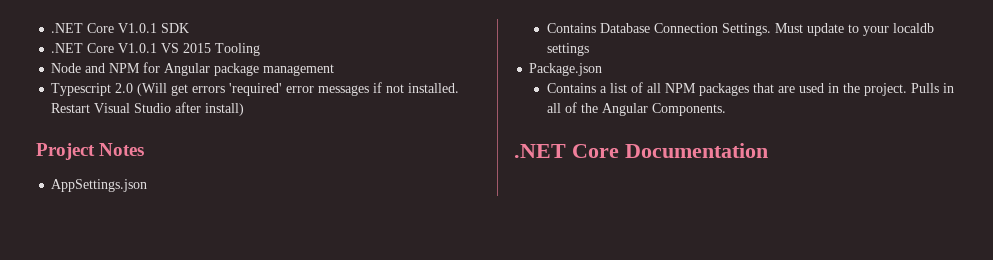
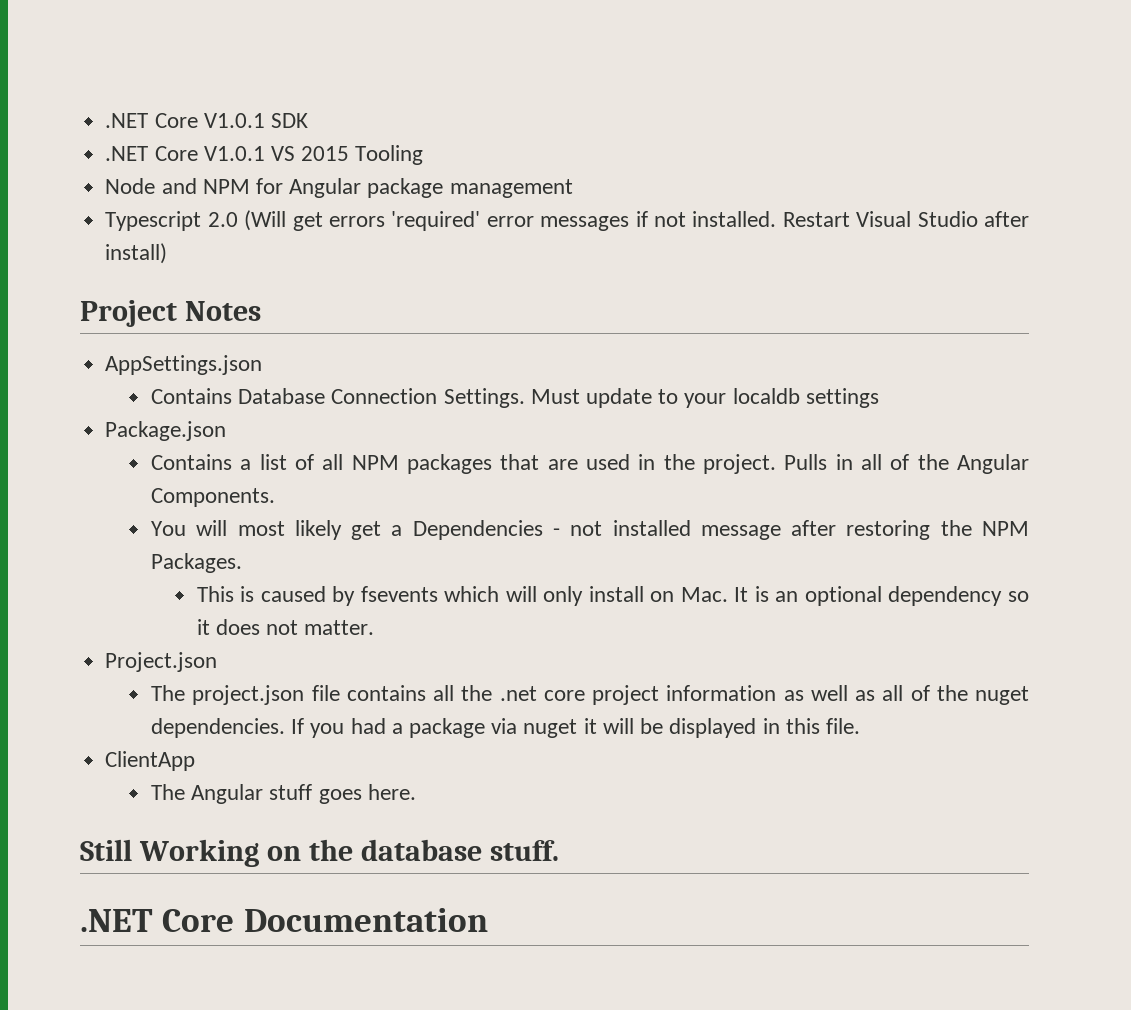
(726, 109) none -> [151,520,1029,540] [151,553,243,573] [196,586,1030,606] [196,619,375,635] [105,652,218,672] [151,685,1030,705] [151,718,860,738] [105,751,196,771] [151,784,416,804] [80,839,559,867] // You will most likely get a Dependencies - not installed message after restoring the NPM Packages. // This is caused by fsevents which will only install on Mac. It is an optional dependency so it does not matter. // Project.json // The project.json file contains all the .net core project information as well as all of the nuget dependencies. If you had a package via nuget it will be displayed in this file. // ClientApp // The Angular stuff goes here. // Still Working on the database stuff.

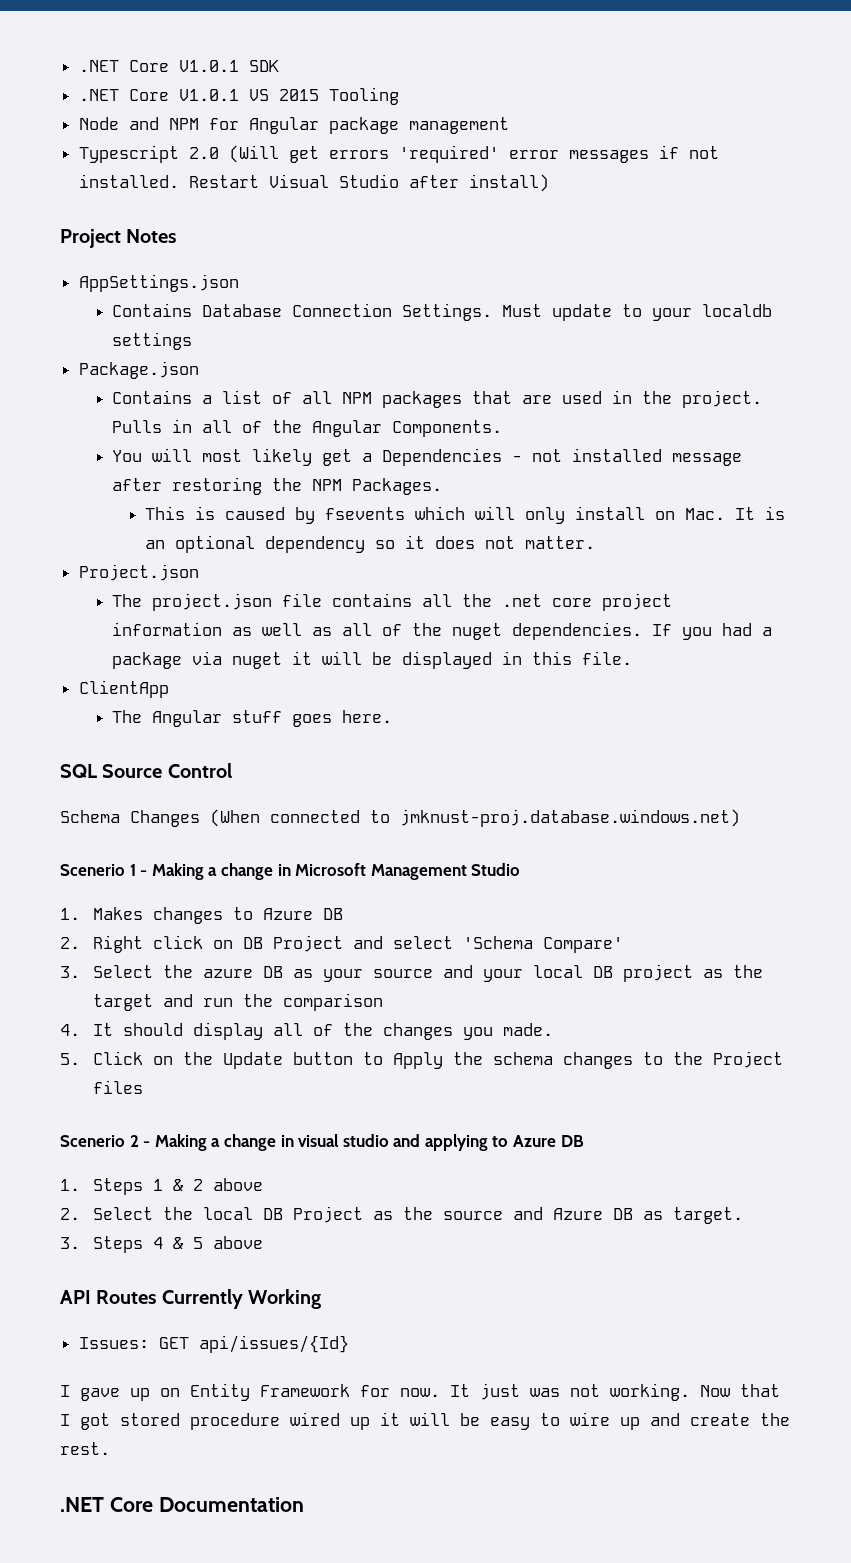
[80,839,559,867] Still Working on the database stuff. -> [60,763,232,778] [60,809,740,827] [60,863,521,880] [60,907,344,924] [60,935,624,953] [60,964,764,982] [93,993,384,1011] [60,1022,554,1040] [60,1051,784,1069] [93,1080,144,1094] [60,1134,584,1151] [60,1178,264,1195] [60,1206,744,1224] [60,1236,264,1253] [60,1289,322,1309] [78,1335,349,1353] [60,1383,780,1401] [60,1412,790,1430] [60,1442,110,1455] SQL Source Control // Schema Changes (When connected to jmknust-proj.database.windows.net) // Scenerio 1 - Making a change in Microsoft Management Studio // 1. Makes changes to Azure DB // 2. Right click on DB Project and select 'Schema Compare' // 3. Select the azure DB as your source and your local DB project as the target and run the comparison // 4. It should display all of the changes you made. // 5. Click on the Update button to Apply the schema changes to the Project files // Scenerio 2 - Making a change in visual studio and applying to Azure DB // 1. Steps 1 & 2 above // 2. Select the local DB Project as the source and Azure DB as target. // 3. Steps 4 & 5 above // API Routes Currently Working // Issues: GET api/issues/{Id} // I gave up on Entity Framework for now. It just was not working. Now that I got stored procedure wired up it will be easy to wire up and create the rest.

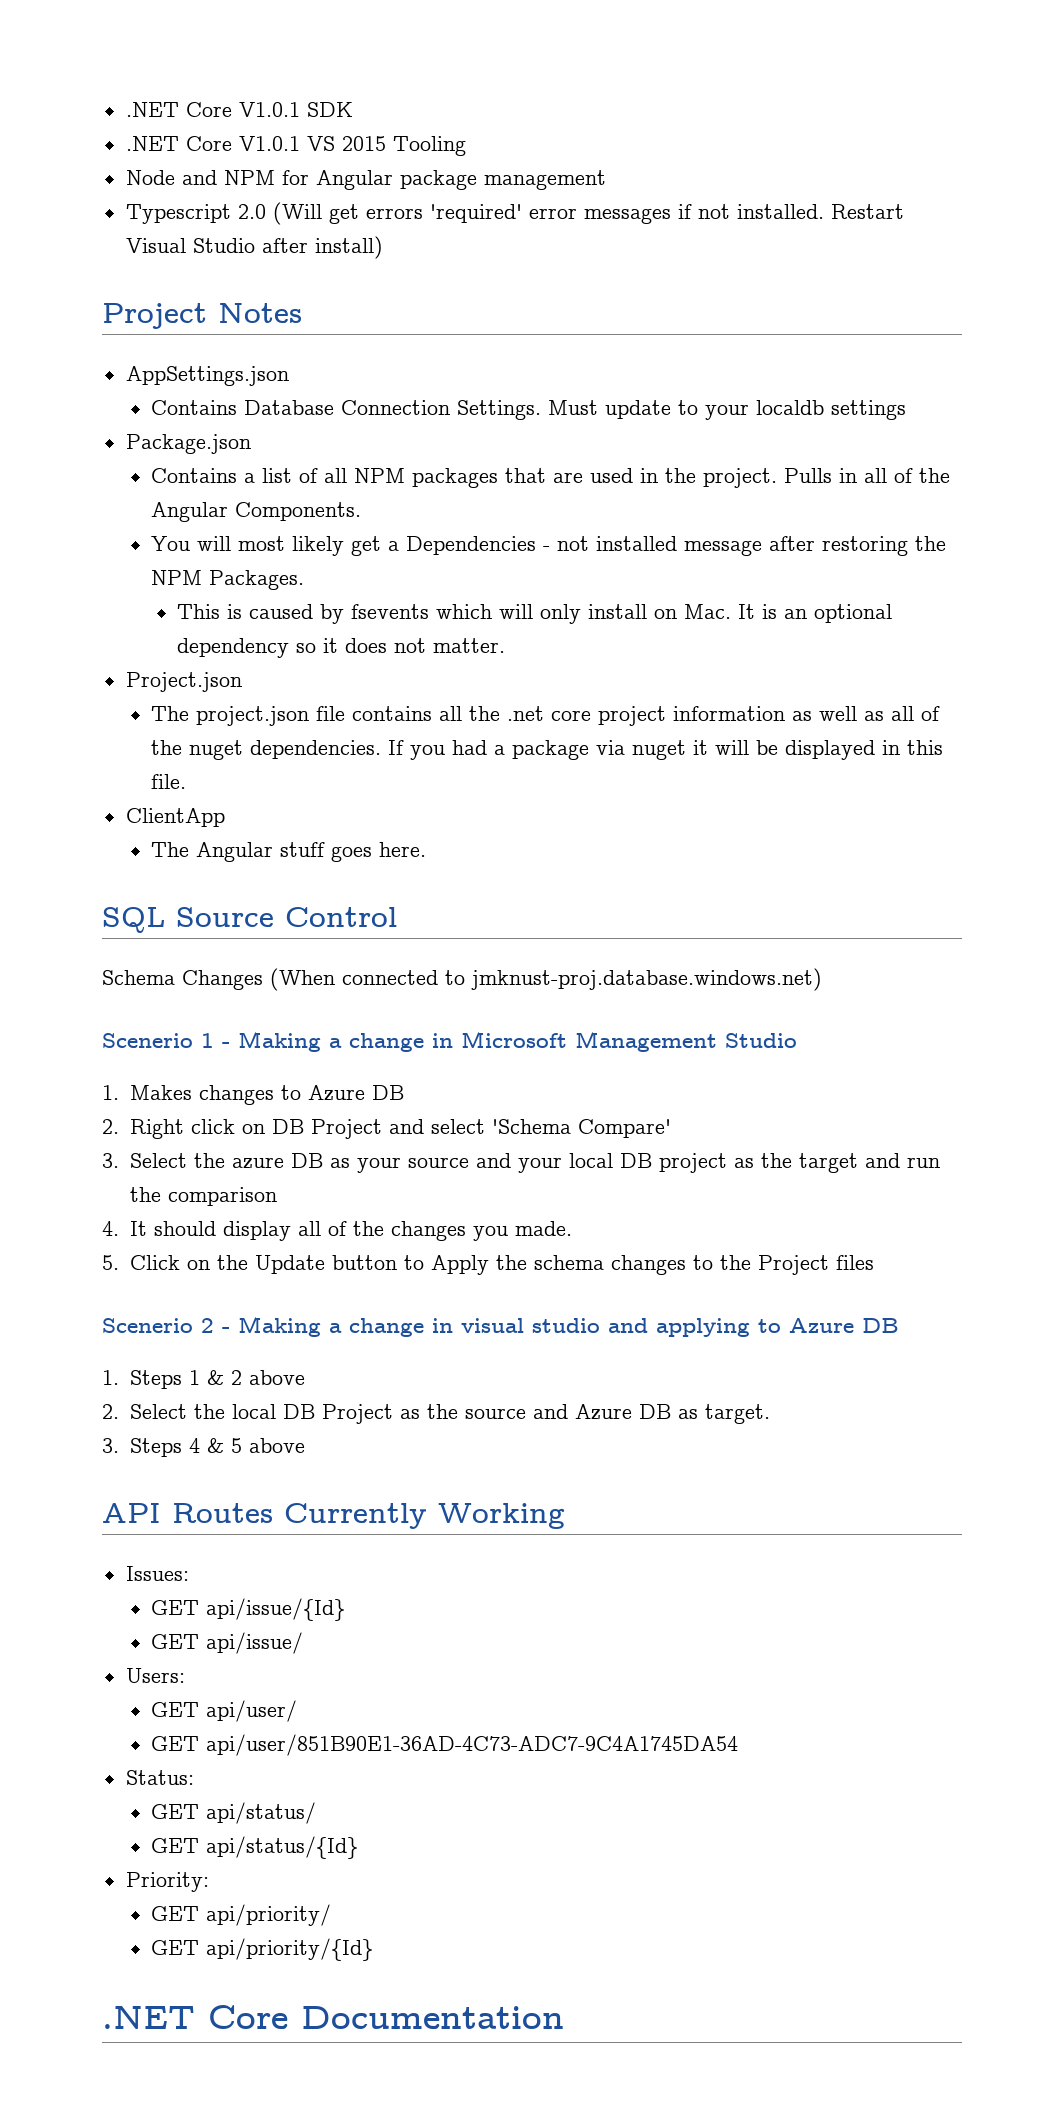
[158,1335,349,1353] [60,1383,780,1401] [60,1412,790,1430] [60,1442,110,1455] GET api/issues/{Id} // I gave up on Entity Framework for now. It just was not working. Now that I got stored procedure wired up it will be easy to wire up and create the rest. -> [151,1598,346,1621] [151,1632,304,1654] [125,1668,185,1683] [151,1700,298,1722] [151,1734,739,1756] [125,1770,194,1785] [151,1802,317,1824] [151,1836,359,1859] [125,1872,209,1892] [151,1904,332,1926] [151,1938,374,1961] // GET api/issue/{Id} // GET api/issue/ // Users: // GET api/user/ // GET api/user/851B90E1-36AD-4C73-ADC7-9C4A1745DA54 // Status: // GET api/status/ // GET api/status/{Id} // Priority: // GET api/priority/ // GET api/priority/{Id}

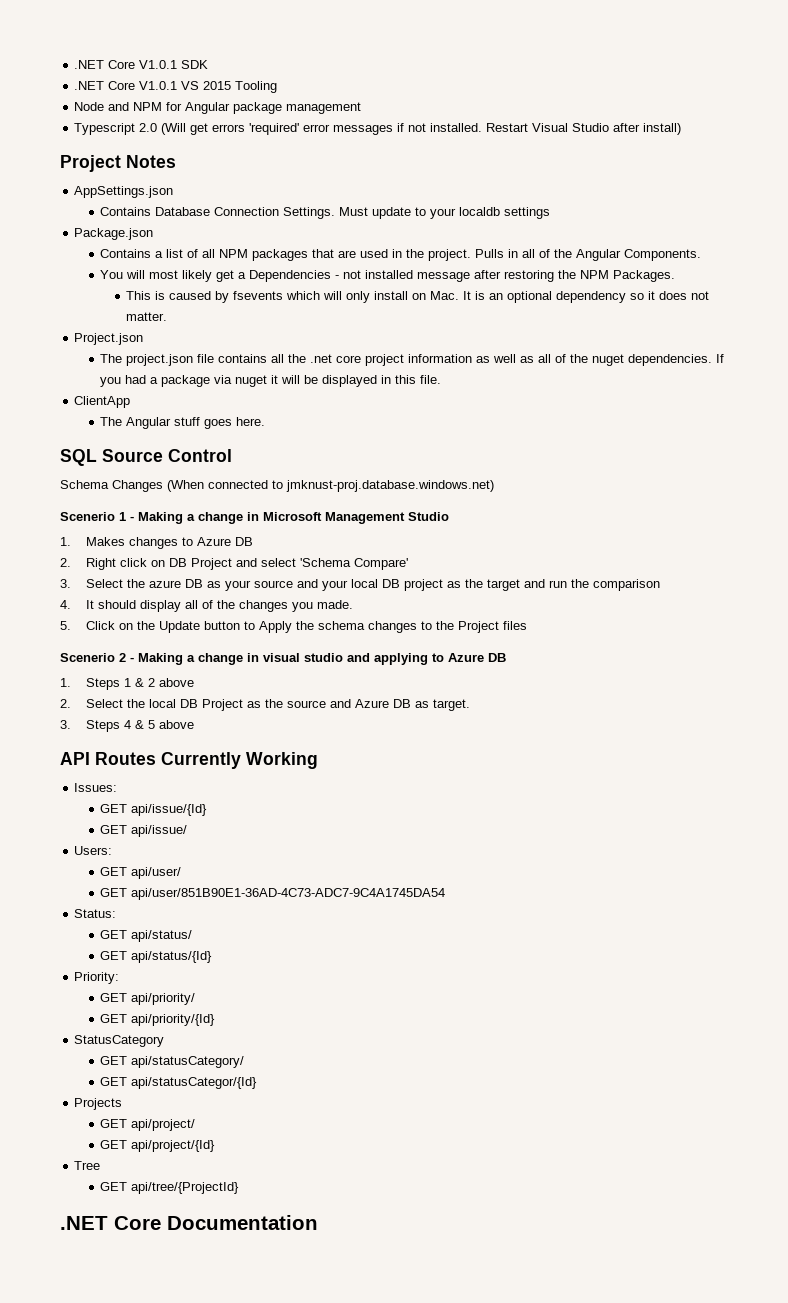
(374, 1949) none -> [74,1035,165,1047] [100,1056,245,1068] [100,1077,258,1089] [74,1098,123,1110] [100,1119,196,1131] [100,1140,216,1152] [74,1161,101,1170] [100,1182,240,1194] // StatusCategory // GET api/statusCategory/ // GET api/statusCategor/{Id} // Projects // GET api/project/ // GET api/project/{Id} // Tree // GET api/tree/{ProjectId}

